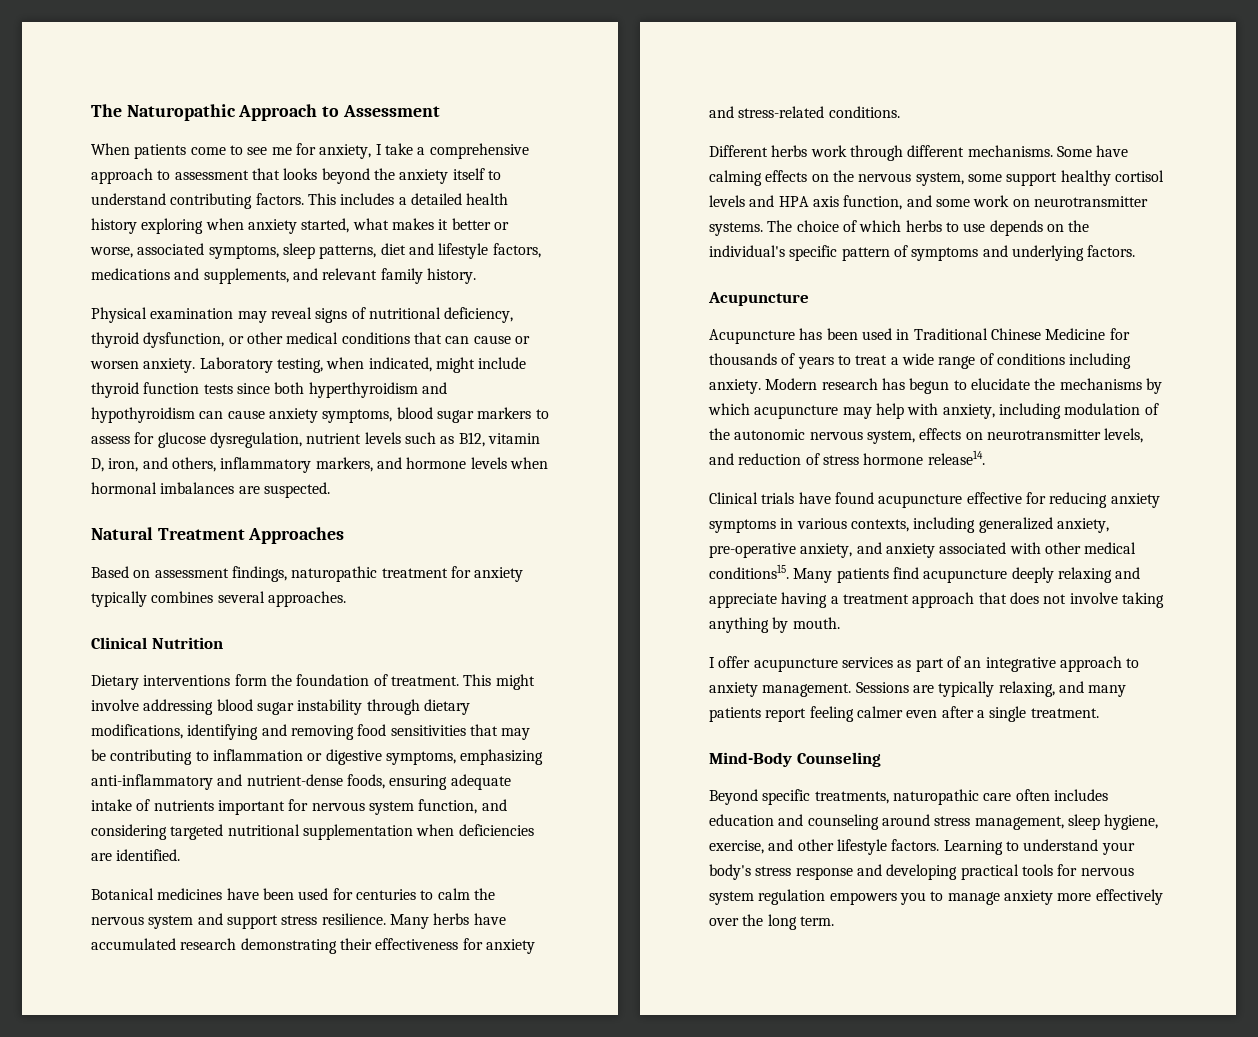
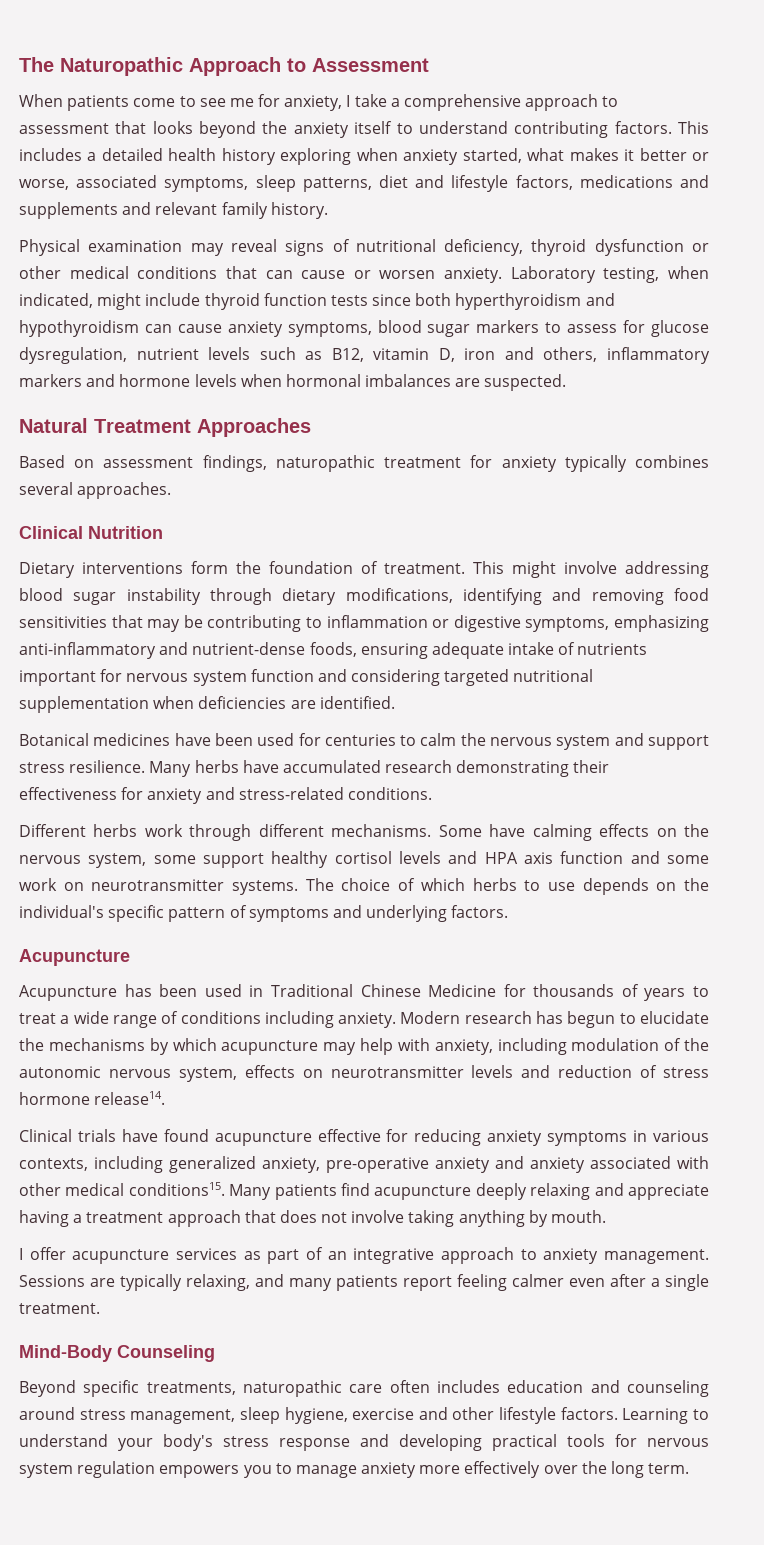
[203,268,289,284] supplements, -> [19,202,118,219] supplements
[143,332,225,348] dysfunction, -> [594,239,684,256] dysfunction
[108,458,139,472] iron, -> [464,348,496,360] iron
[315,457,373,472] markers, -> [19,374,82,387] markers
[418,799,478,814] function, -> [250,669,314,682] function
[843,195,903,210] function, -> [560,851,624,864] function
[1104,428,1144,443] levels, -> [471,1065,514,1078] levels
[800,543,853,558] anxiety, -> [435,1157,490,1173] anxiety
[709,840,764,854] exercise, -> [352,1408,415,1420] exercise

